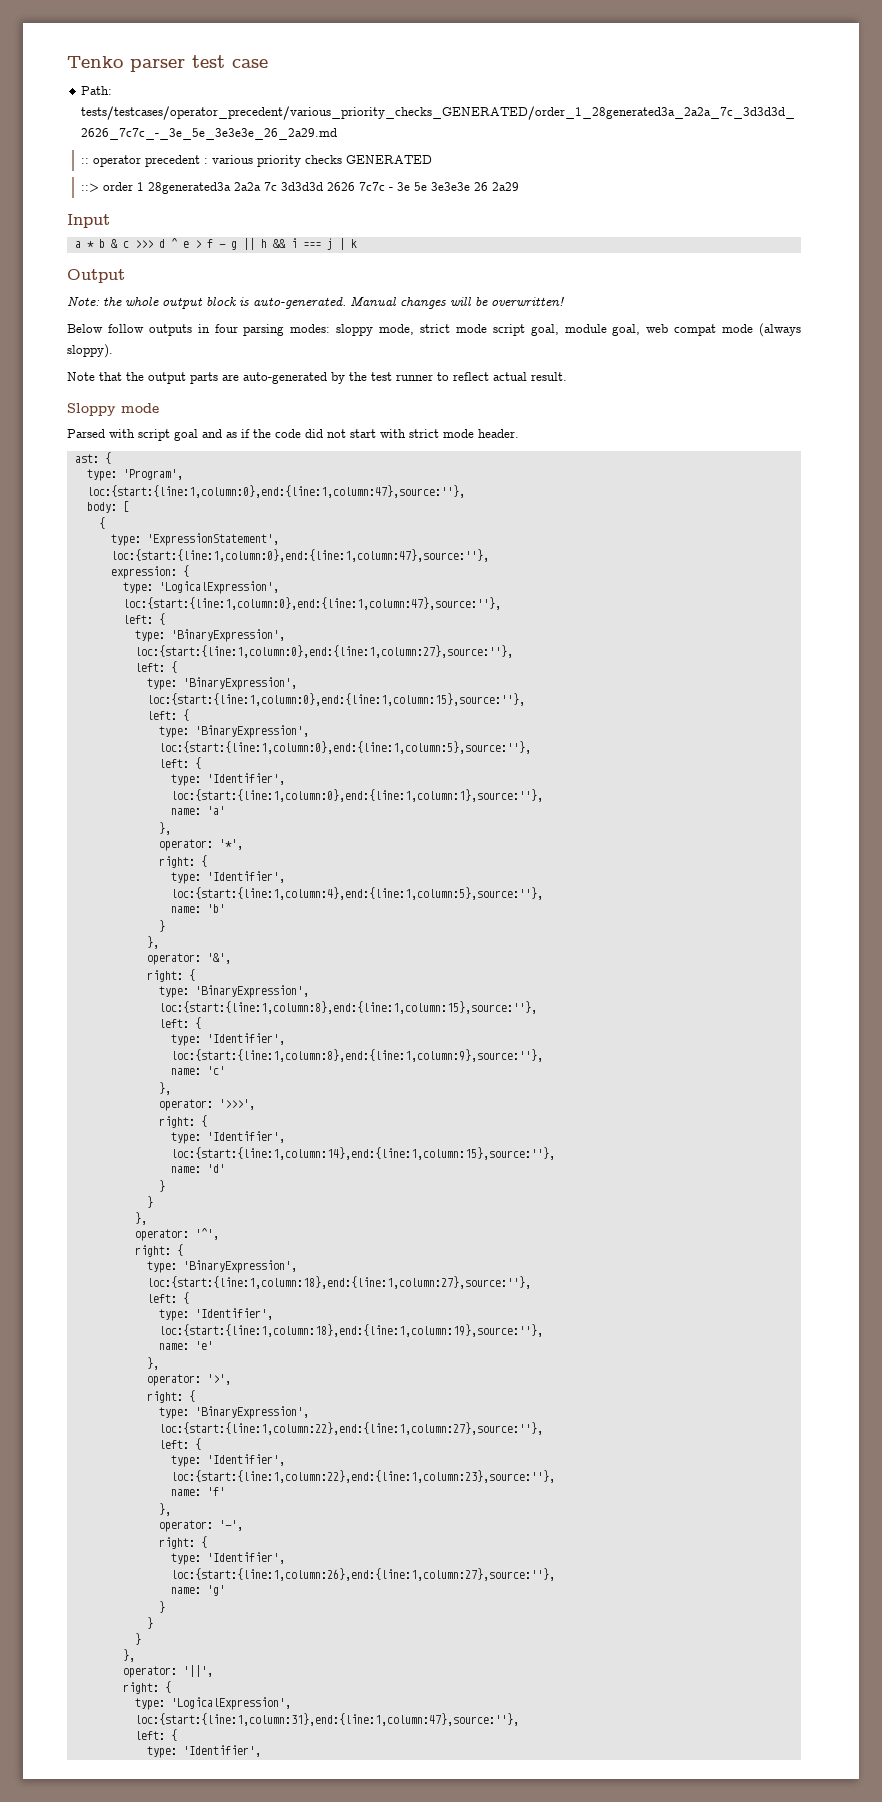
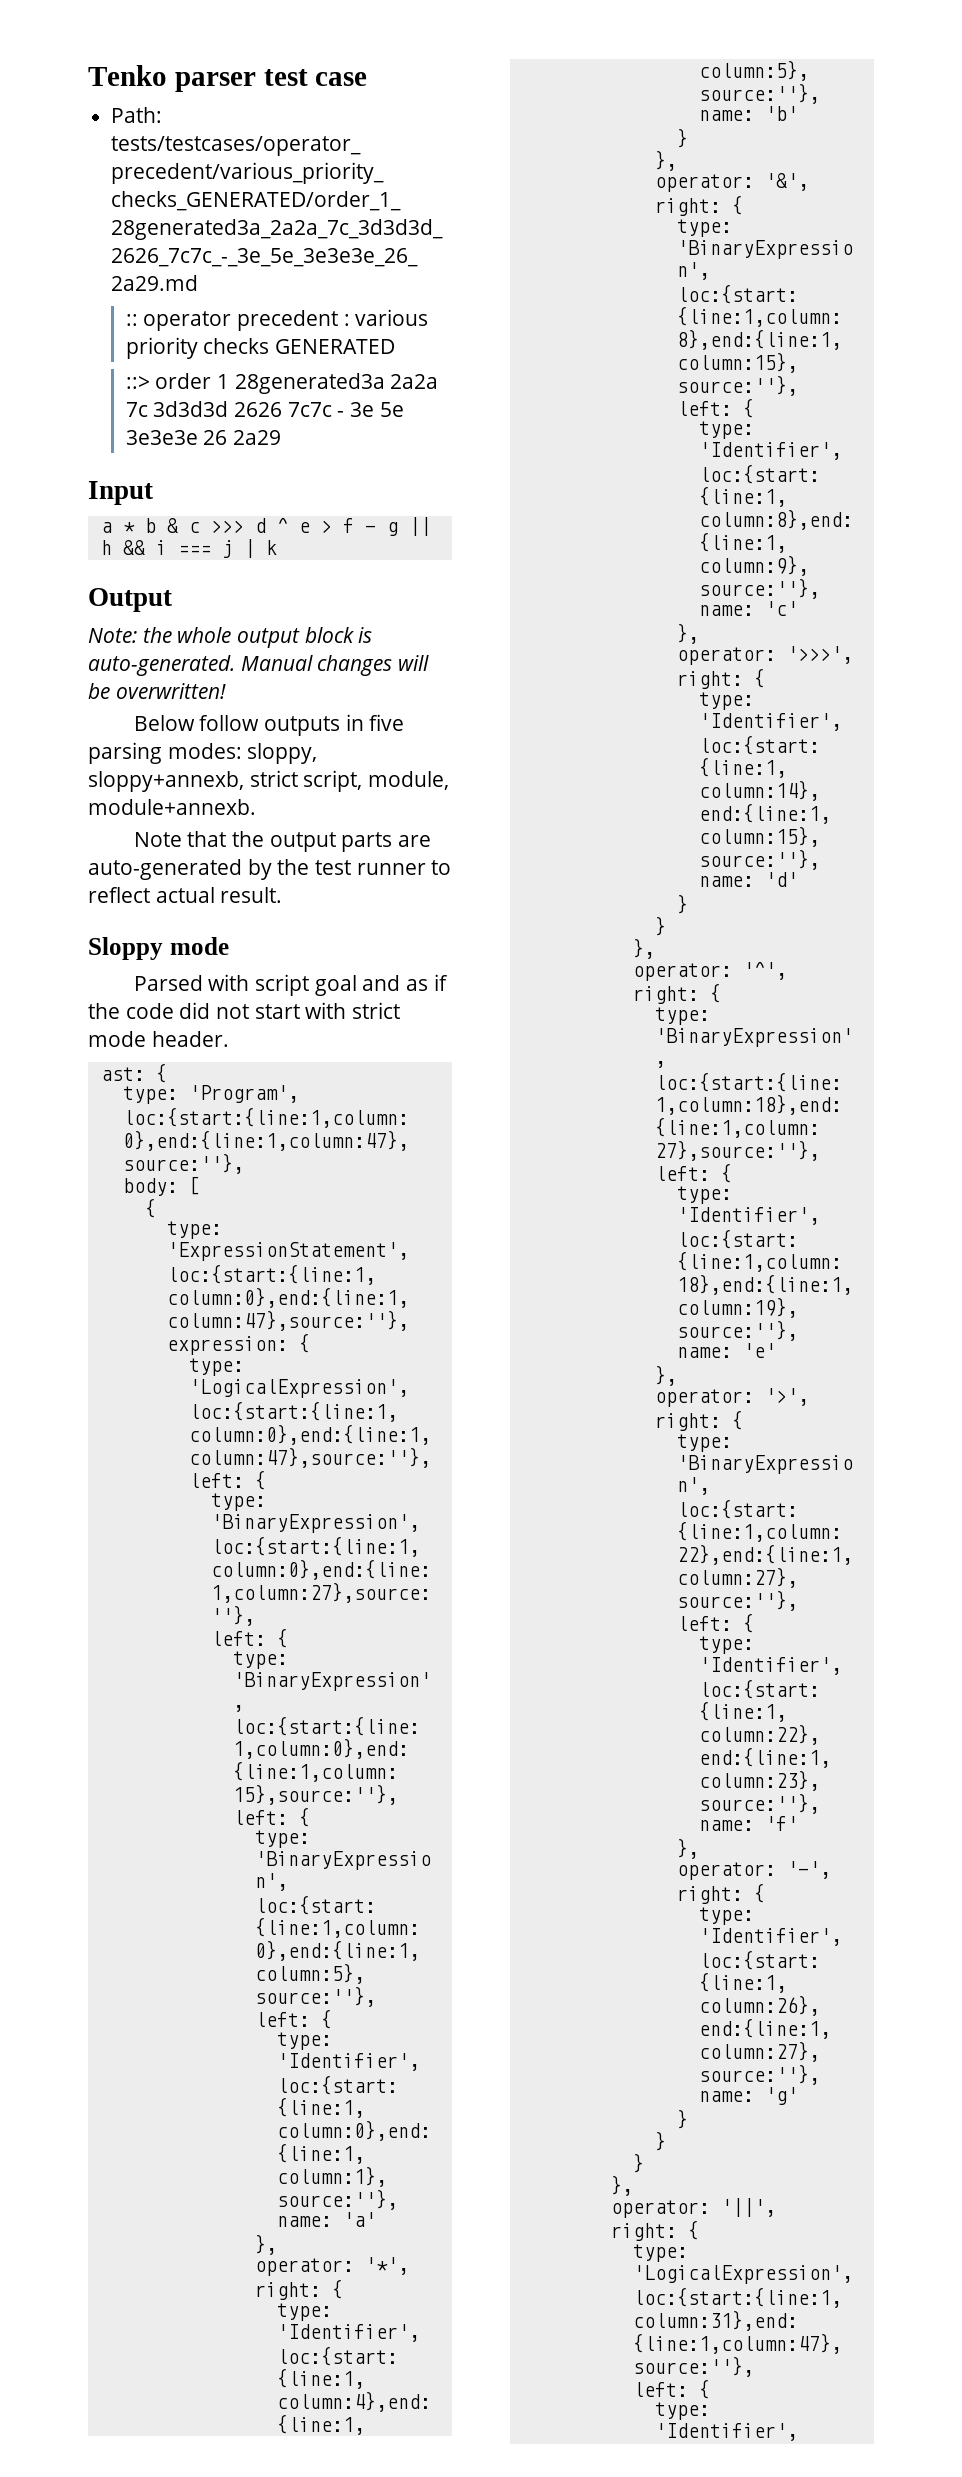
[214,324,238,333] four -> [369,714,405,731] five
[336,323,802,337] [67,344,113,358] sloppy mode, strict mode script goal, module goal, web compat mode (always sloppy). -> [247,743,318,764] [88,770,450,792] [88,799,256,815] sloppy, sloppy+annexb, strict script, module, module+annexb.

